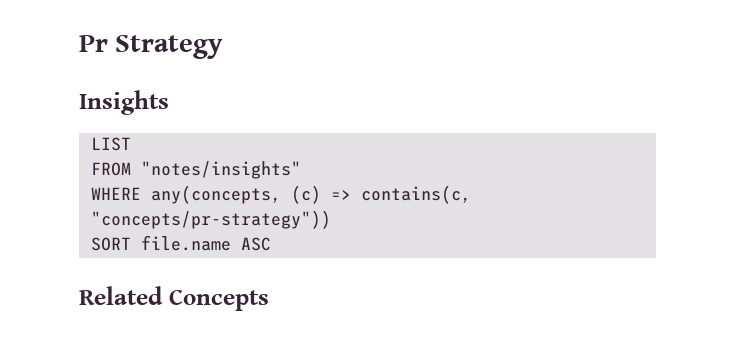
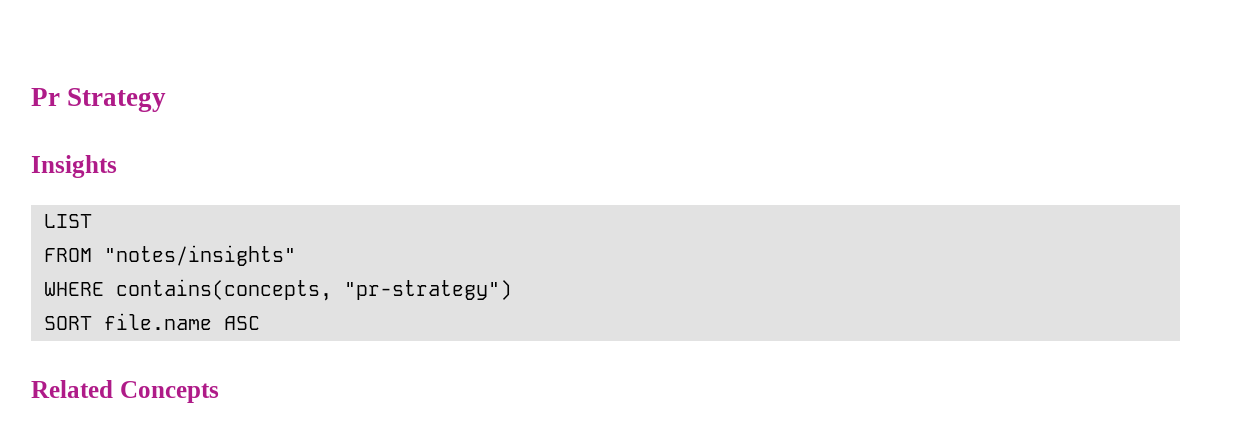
[150,185,471,204] [90,210,331,229] any(concepts, (c) => contains(c, "concepts/pr-strategy")) -> [115,279,512,301] contains(concepts, "pr-strategy")

